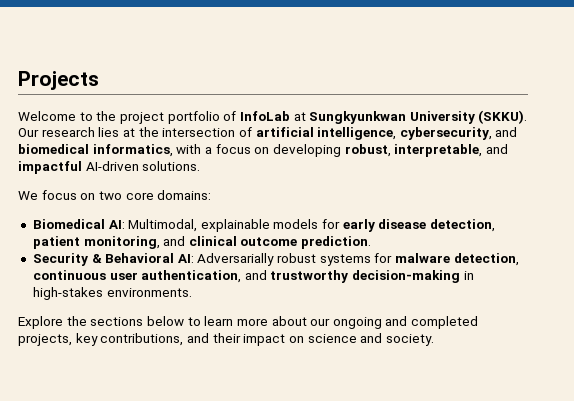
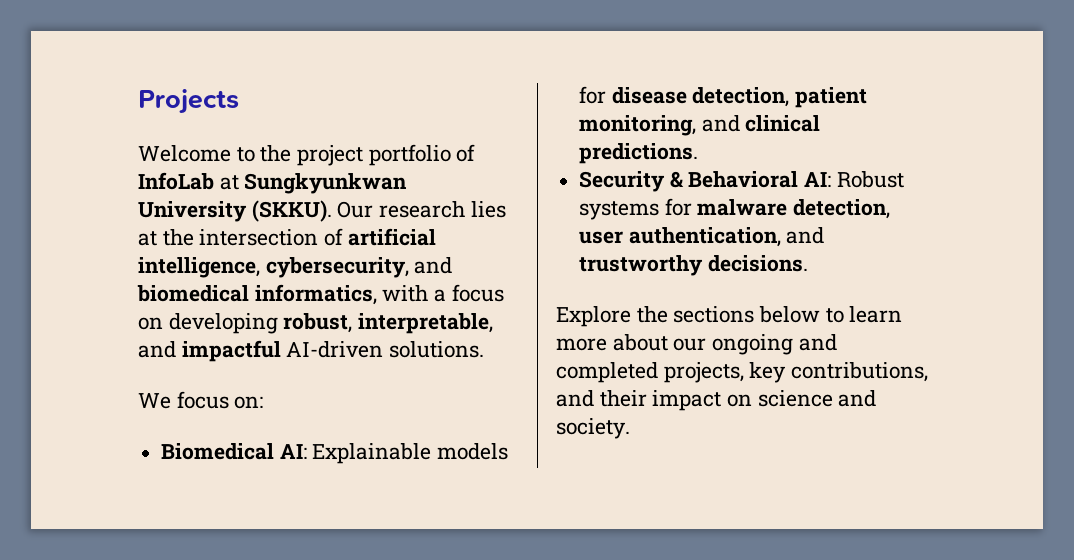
[80,190,212,200] on two core domains: -> [234,396,264,409] on:
[128,219,270,232] Multimodal, explainable -> [312,443,432,464] Explainable
[342,219,375,232] early -> (607, 95) none
[240,236,372,249] outcome prediction. -> [579,143,699,164] predictions.
[197,253,317,266] Adversarially robust -> [836,171,904,188] Robust
[32,270,106,280] continuous -> (891, 209) none
[352,270,474,283] [32,287,192,300] decision-making in high-stakes environments. -> [707,255,808,272] decisions.

